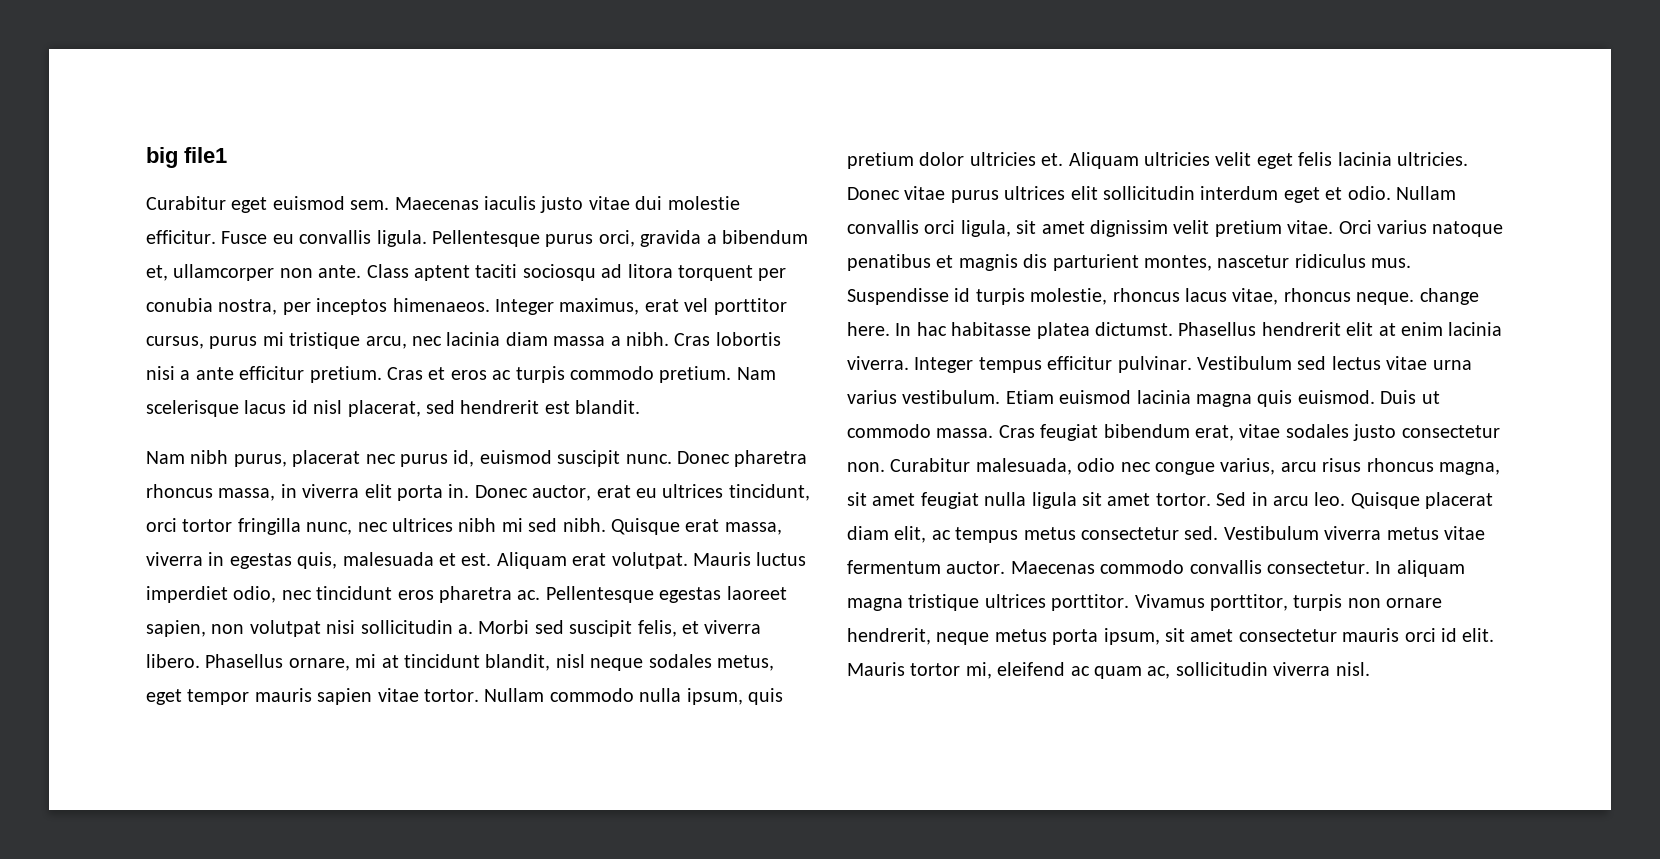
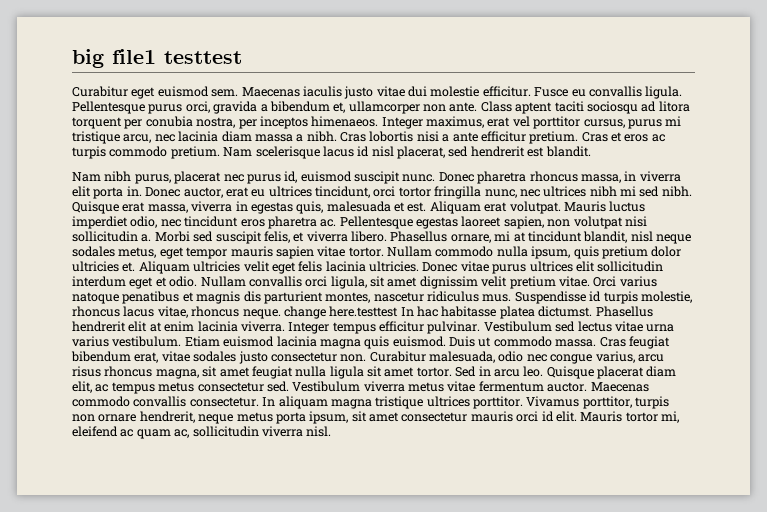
(227, 155) none -> [164,51,242,64] testtest
[847,322,890,336] here. -> [329,306,399,317] here.testtest

